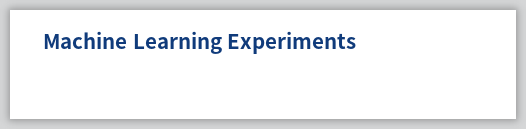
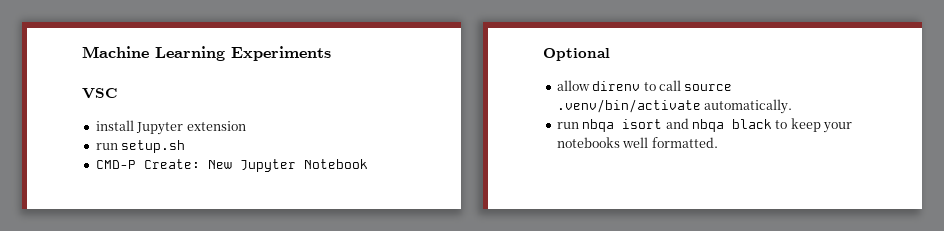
(357, 42) none -> [82,88,117,99] [95,120,246,135] [95,140,186,153] [95,159,368,172] [543,48,610,61] [556,80,733,91] [556,99,793,114] [556,118,852,133] [556,137,718,148] // VSC // install Jupyter extension // run setup.sh // CMD-P Create: New Jupyter Notebook // Optional // allow direnv to call source .venv/bin/activate automatically. // run nbqa isort and nbqa black to keep your notebooks well formatted.

